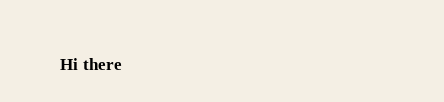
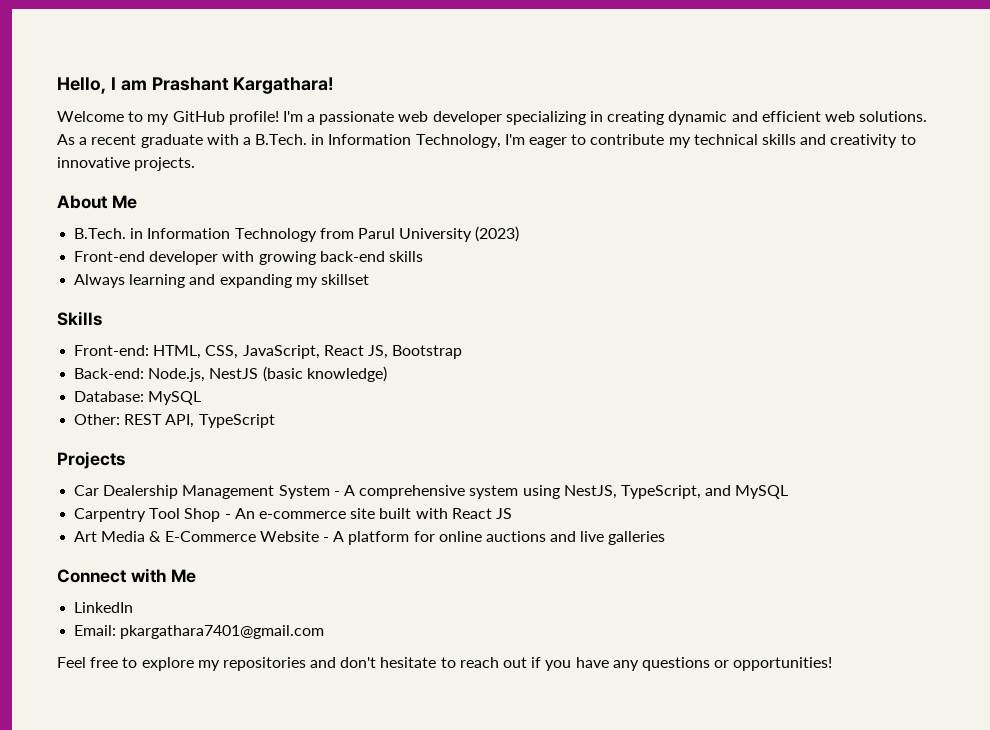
[60,58,122,70] Hi there -> [57,77,335,94] [57,111,928,125] [57,134,916,148] [57,157,196,171] [57,195,137,209] [74,226,520,242] [74,251,423,265] [74,274,369,288] [57,311,102,326] [74,345,463,359] [74,366,387,382] [74,391,202,405] [74,414,275,428] [57,451,125,469] [74,485,789,499] [74,508,512,522] [74,531,666,545] [57,568,197,583] [74,602,134,613] [74,625,325,639] [57,657,833,671] Hello, I am Prashant Kargathara! // Welcome to my GitHub profile! I'm a passionate web developer specializing in creating dynamic and efficient web solutions. As a recent graduate with a B.Tech. in Information Technology, I'm eager to contribute my technical skills and creativity to innovative projects. // About Me // B.Tech. in Information Technology from Parul University (2023) // Front-end developer with growing back-end skills // Always learning and expanding my skillset // Skills // Front-end: HTML, CSS, JavaScript, React JS, Bootstrap // Back-end: Node.js, NestJS (basic knowledge) // Database: MySQL // Other: REST API, TypeScript // Projects // Car Dealership Management System - A comprehensive system using NestJS, TypeScript, and MySQL // Carpentry Tool Shop - An e-commerce site built with React JS // Art Media & E-Commerce Website - A platform for online auctions and live galleries // Connect with Me // LinkedIn // Email: pkargathara7401@gmail.com // Feel free to explore my repositories and don't hesitate to reach out if you have any questions or opportunities!

